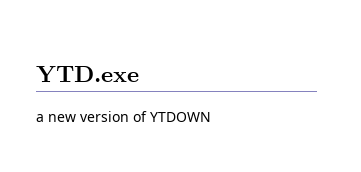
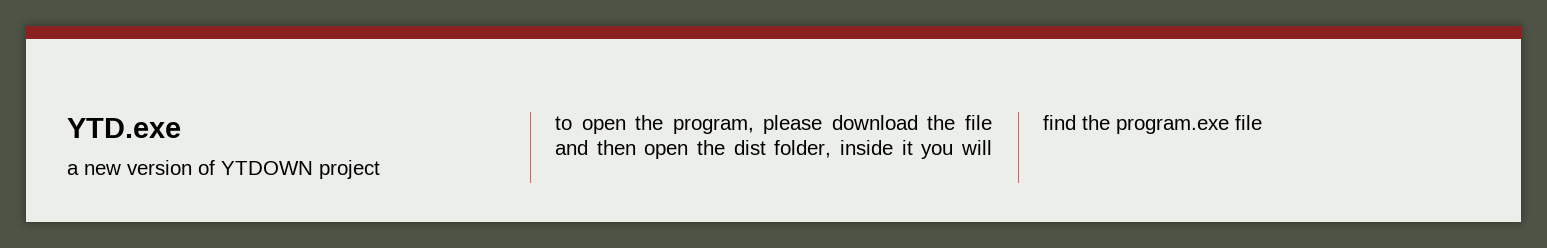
(211, 117) none -> [319,160,380,179] [555,115,992,134] [555,140,992,159] [1043,115,1262,134] project // to open the program, please download the file and then open the dist folder, inside it you will find the program.exe file

